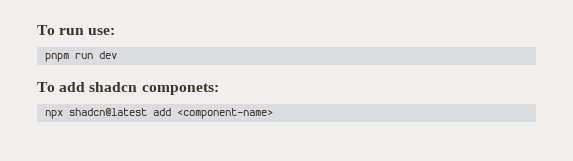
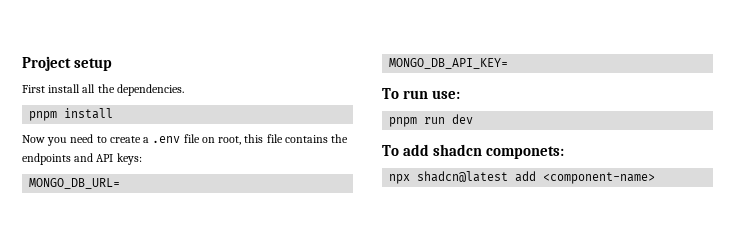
(37, 30) none -> [22,56,113,71] [22,84,184,96] [29,108,114,121] [22,134,349,146] [22,153,142,165] [29,178,121,189] [389,58,509,69] Project setup // First install all the dependencies. // pnpm install // Now you need to create a .env file on root, this file contains the endpoints and API keys: // MONGO_DB_URL= // MONGO_DB_API_KEY= //

